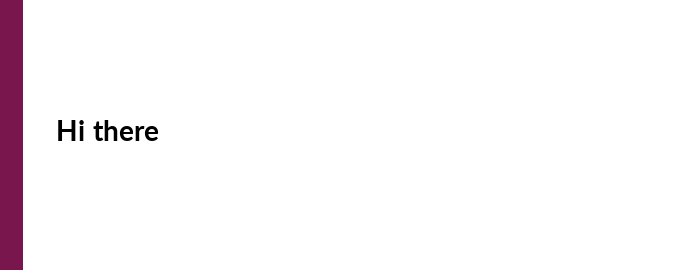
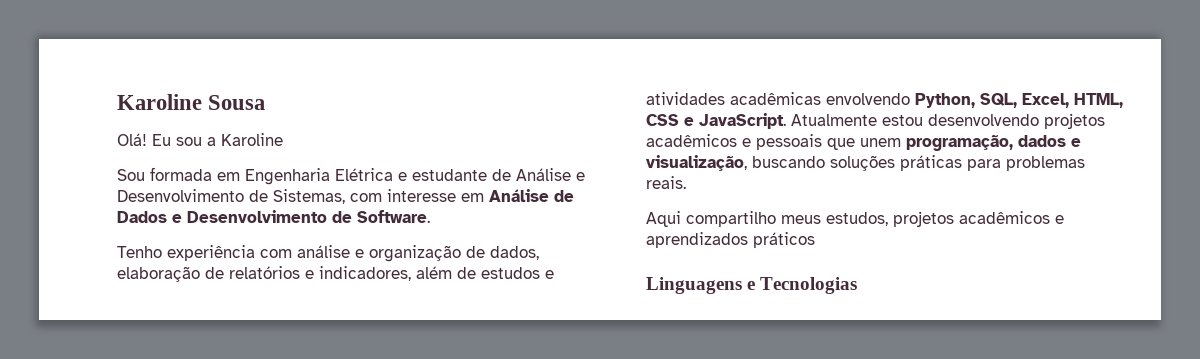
[56,120,159,141] Hi there -> [117,94,266,110] [117,133,283,146] [117,167,585,185] [117,189,574,204] [117,210,430,223] [117,245,539,262] [117,266,554,282] [646,92,1123,108] [646,113,1105,129] [646,134,1081,151] [646,155,1085,171] [646,176,686,189] [646,211,1064,227] [646,232,815,248] [646,277,858,294] Karoline Sousa // Olá! Eu sou a Karoline // Sou formada em Engenharia Elétrica e estudante de Análise e Desenvolvimento de Sistemas, com interesse em Análise de Dados e Desenvolvimento de Software. // Tenho experiência com análise e organização de dados, elaboração de relatórios e indicadores, além de estudos e atividades acadêmicas envolvendo Python, SQL, Excel, HTML, CSS e JavaScript. Atualmente estou desenvolvendo projetos acadêmicos e pessoais que unem programação, dados e visualização, buscando soluções práticas para problemas reais. // Aqui compartilho meus estudos, projetos acadêmicos e aprendizados práticos // Linguagens e Tecnologias

